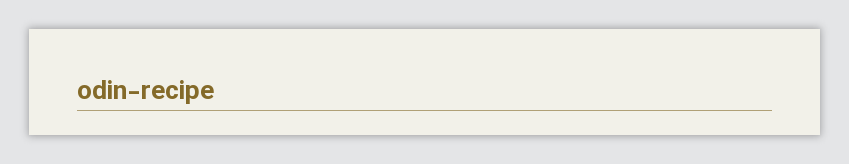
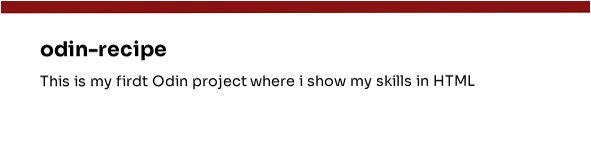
(214, 92) none -> [39,74,476,91] // This is my firdt Odin project where i show my skills in HTML

